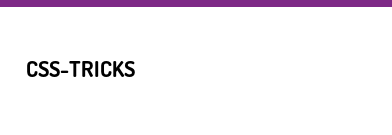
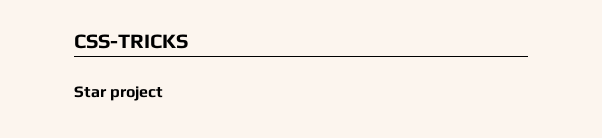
(135, 69) none -> [74,86,164,101] // Star project

